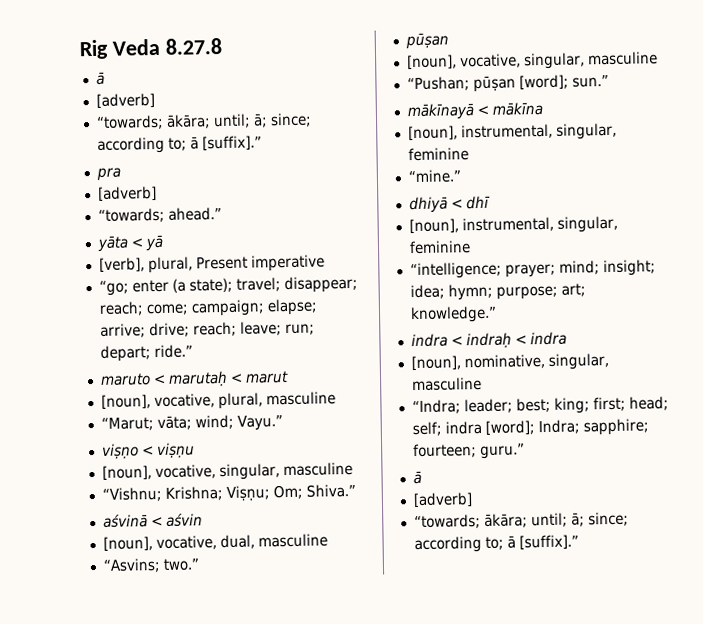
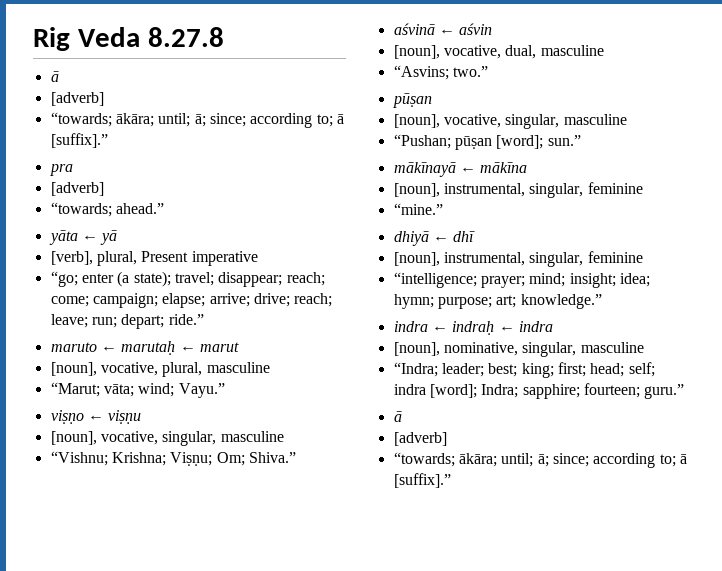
[130,238,143,248] < -> [81,235,98,241] ←
[152,370,243,387] < marutaḥ < -> [100,341,196,355] ← marutaḥ ←
[141,446,154,456] < -> [87,415,104,421] ←
[150,516,163,527] < -> [438,29,455,35] ←
[476,105,489,116] < -> [459,167,476,173] ←
[450,199,463,209] < -> [432,236,449,242] ←
[450,332,527,349] < indraḥ < -> [431,321,515,335] ← indraḥ ←

